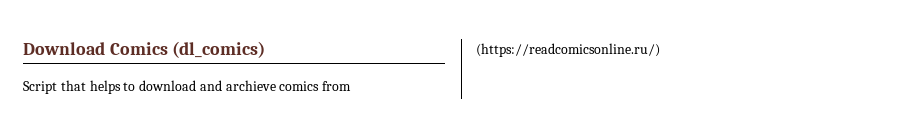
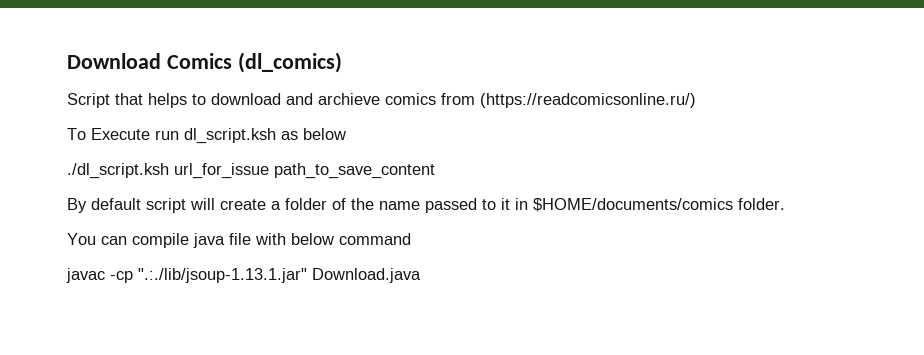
(660, 50) none -> [67,128,346,144] [67,163,435,179] [67,198,785,213] [67,233,411,248] [66,268,421,283] // To Execute run dl_script.ksh as below // ./dl_script.ksh url_for_issue path_to_save_content // By default script will create a folder of the name passed to it in $HOME/documents/comics folder. // You can compile java file with below command // javac -cp ".:./lib/jsoup-1.13.1.jar" Download.java

